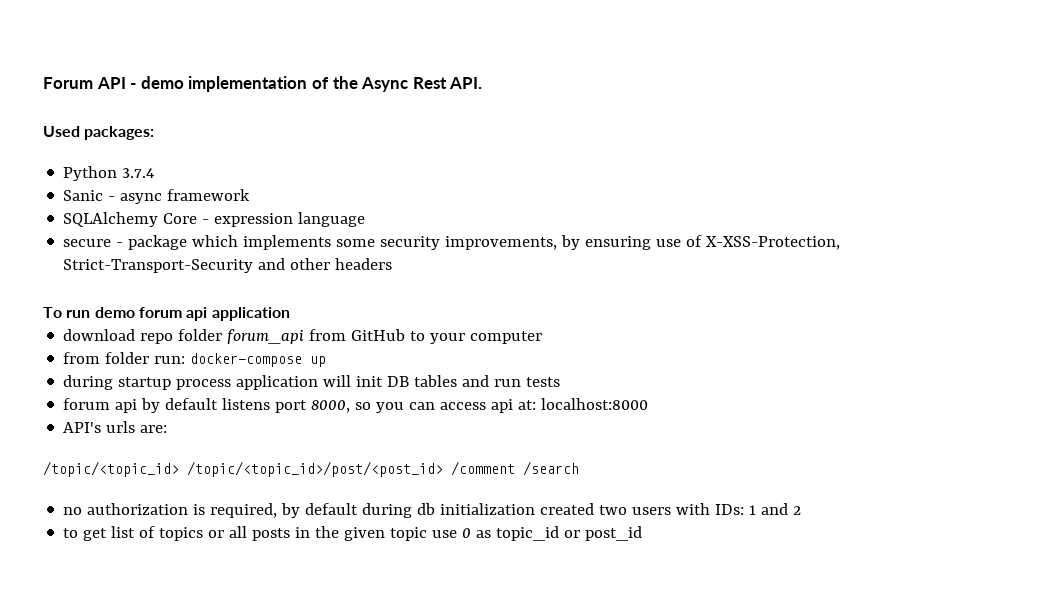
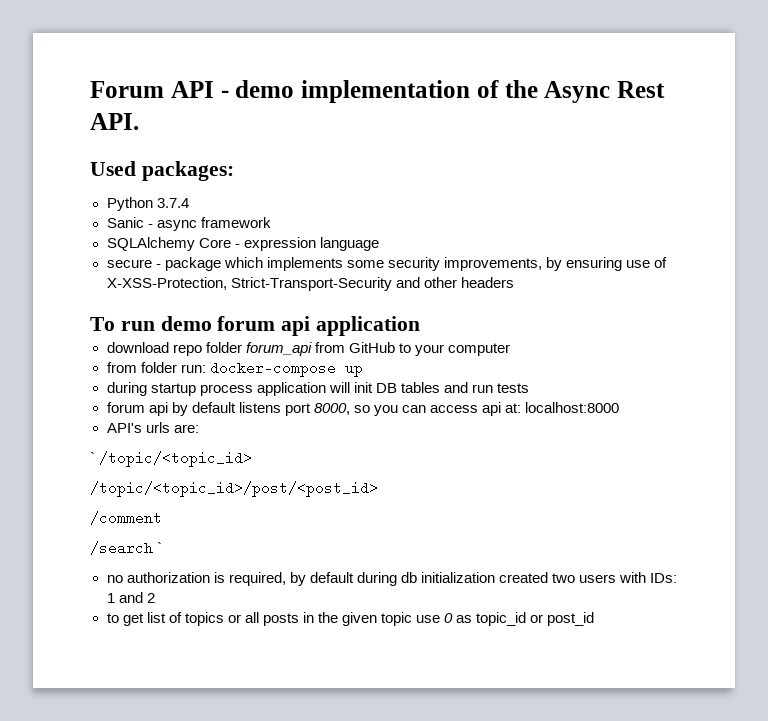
(168, 429) none -> [90,452,95,463] `
(179, 469) none -> (253, 459) //
(443, 469) none -> (378, 489) //
(515, 468) none -> (162, 518) //
(579, 468) none -> [157,542,163,553] `

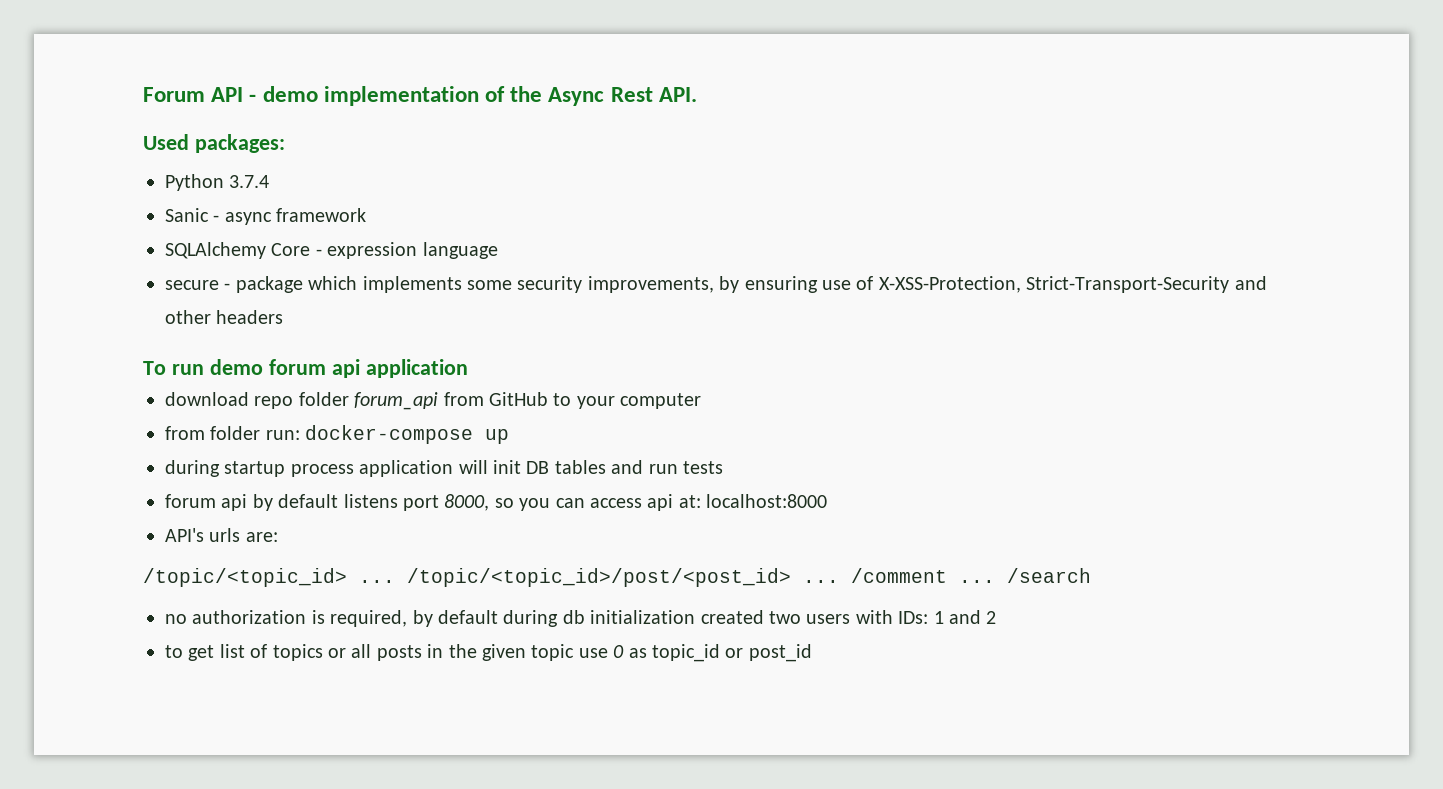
[90,452,95,463] ` -> (278, 537) none
(253, 459) // -> [359,580,395,583] ...
(378, 489) // -> [803,580,839,583] ...
(162, 518) // -> [959,580,995,583] ...
[157,542,163,553] ` -> (1091, 575) none

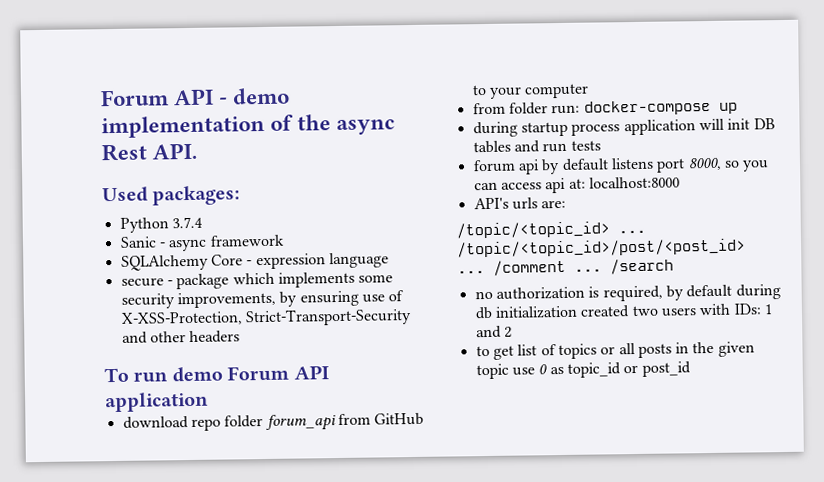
[548,87,605,106] Async -> [336,119,396,136] async
[268,359,360,378] forum api -> [227,365,329,382] Forum API

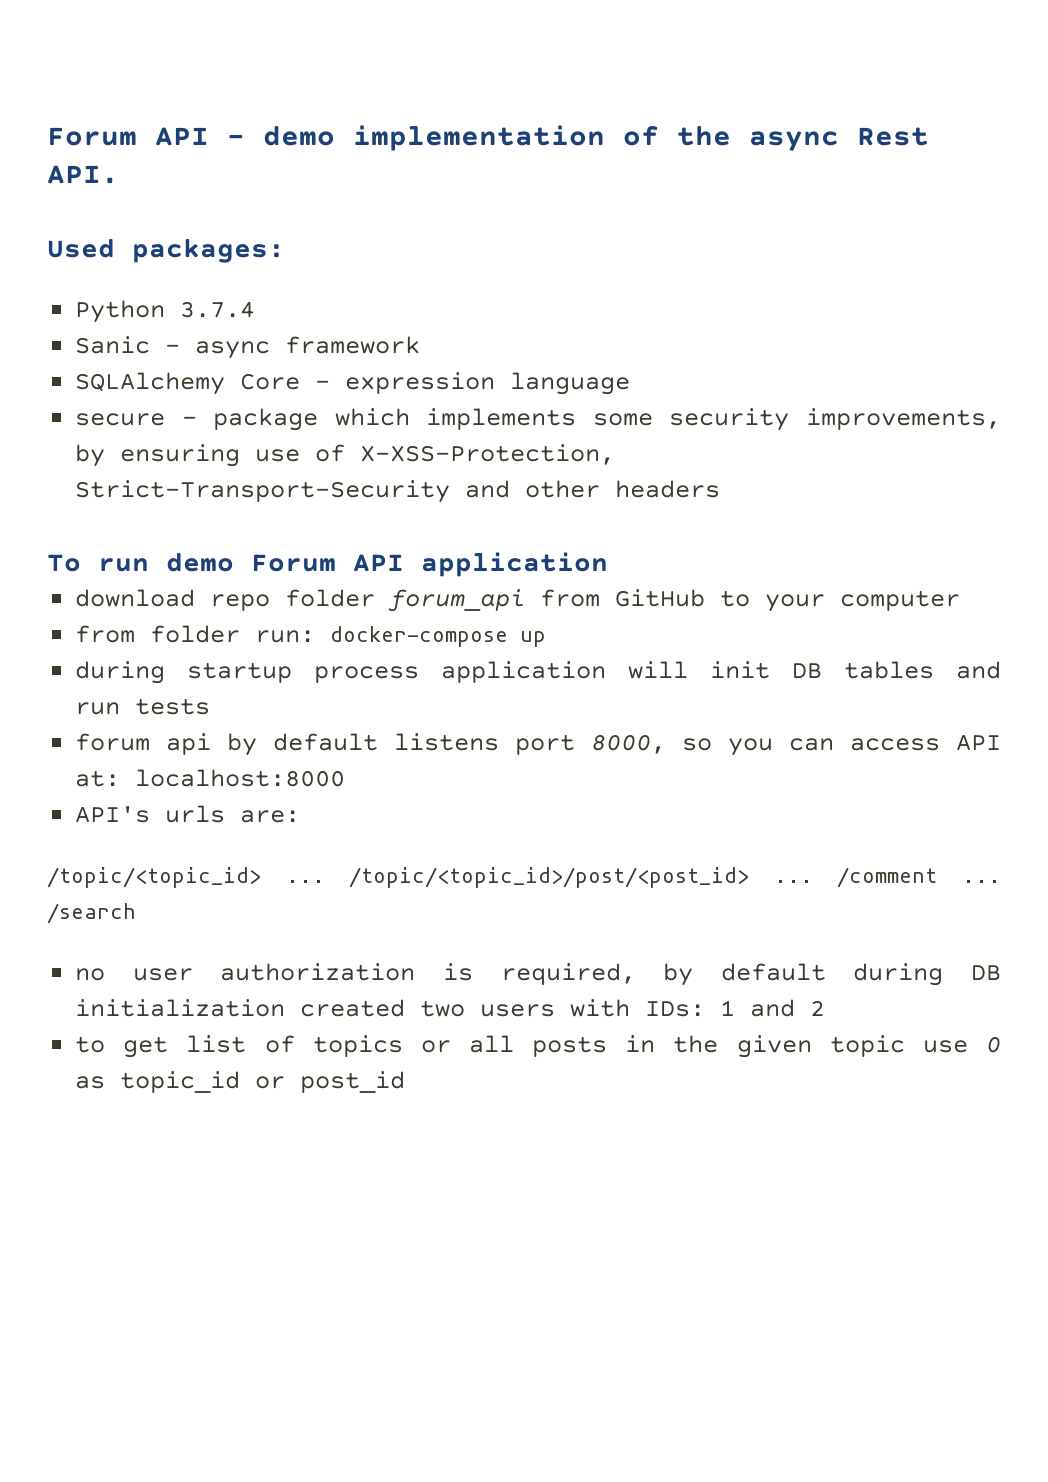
[545,177,567,194] api -> [956,734,1001,751] API
(493, 295) none -> [132,968,193,981] user
[474,306,493,320] db -> [970,965,1001,980] DB

